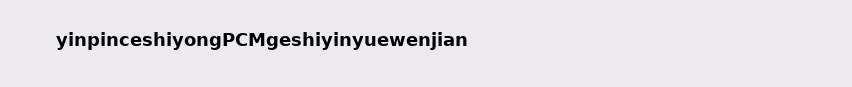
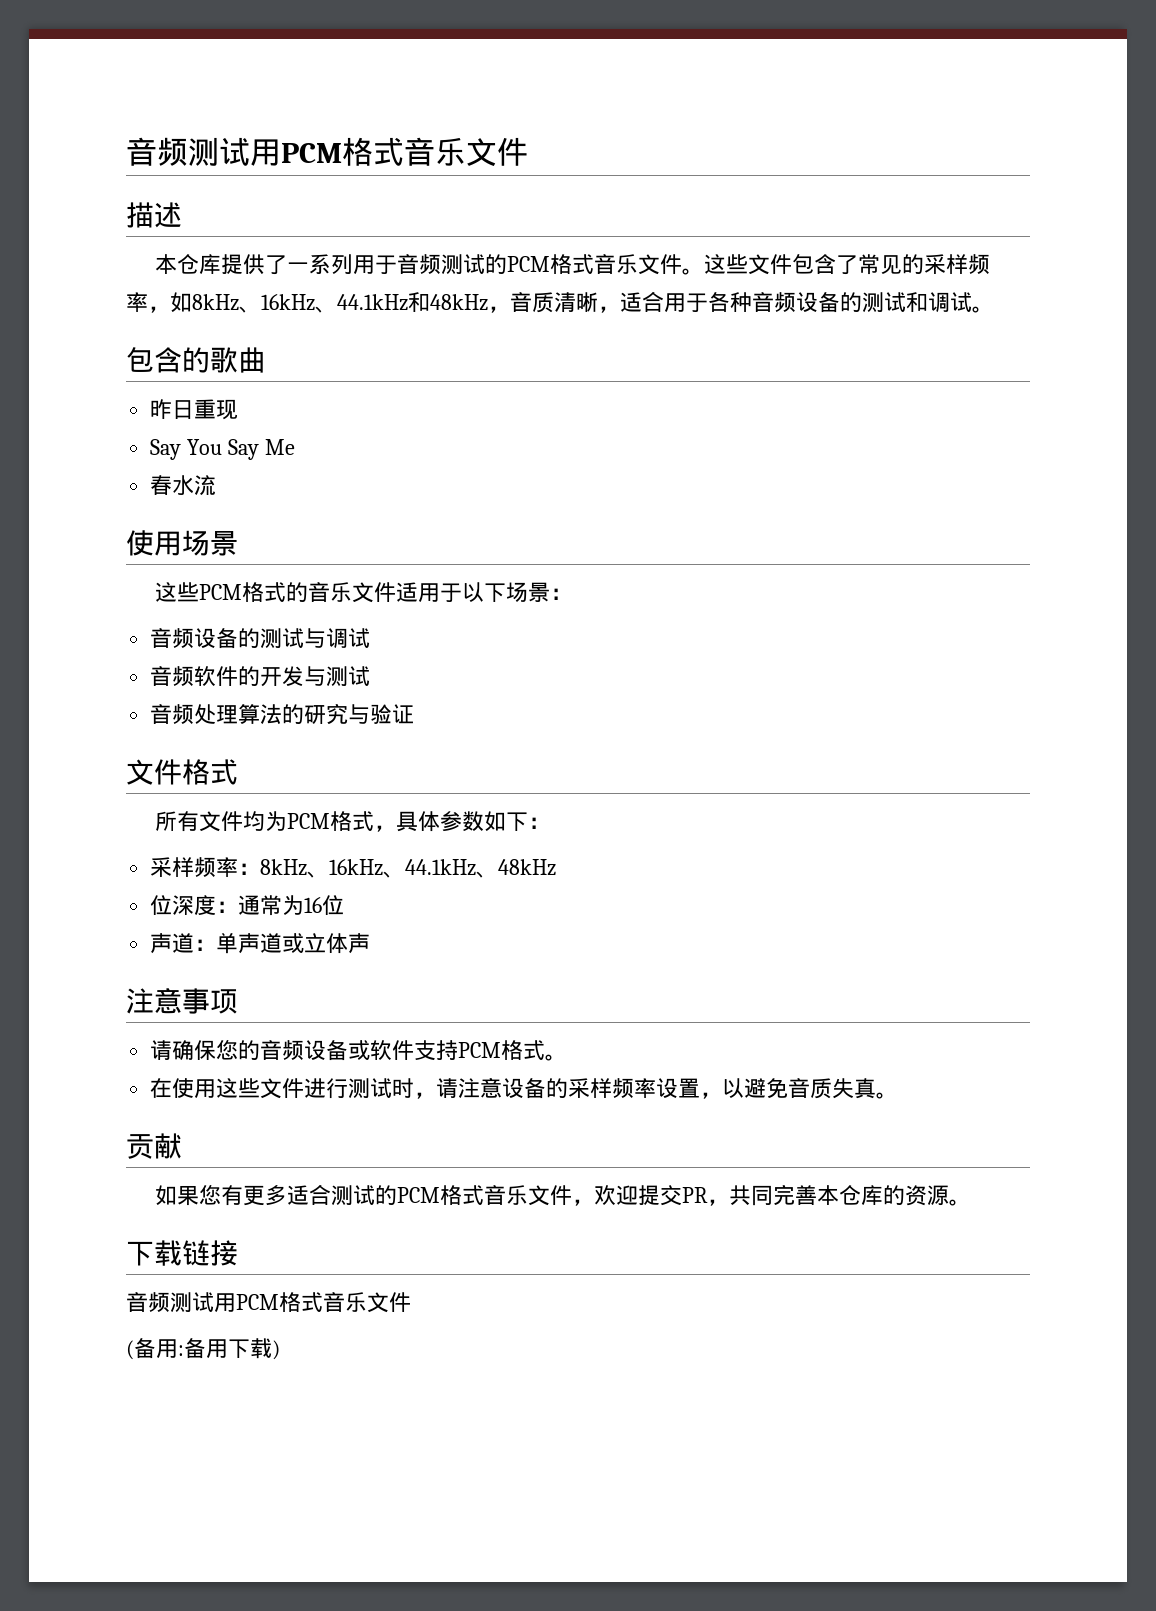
[56,32,468,50] yinpinceshiyongPCMgeshiyinyuewenjian -> [126,137,528,167] [126,202,182,228] [154,254,990,275] [126,291,994,313] [126,347,266,373] [150,399,239,420] [150,439,296,460] [150,475,217,496] [126,530,238,556] [154,582,572,603] [150,628,371,649] [150,666,371,687] [150,703,415,725] [126,759,238,785] [154,811,550,832] [150,857,557,878] [150,895,345,916] [150,933,371,954] [126,988,238,1014] [150,1039,568,1061] [150,1077,899,1099] [126,1133,182,1159] [154,1184,971,1206] [126,1240,238,1266] [126,1292,411,1313] [126,1338,280,1360] 音频测试用PCM格式音乐文件 // 描述 // 本仓库提供了一系列用于音频测试的PCM格式音乐文件。这些文件包含了常见的采样频率，如8kHz、16kHz、44.1kHz和48kHz，音质清晰，适合用于各种音频设备的测试和调试。 // 包含的歌曲 // 昨日重现 // Say You Say Me // 春水流 // 使用场景 // 这些PCM格式的音乐文件适用于以下场景： // 音频设备的测试与调试 // 音频软件的开发与测试 // 音频处理算法的研究与验证 // 文件格式 // 所有文件均为PCM格式，具体参数如下： // 采样频率：8kHz、16kHz、44.1kHz、48kHz // 位深度：通常为16位 // 声道：单声道或立体声 // 注意事项 // 请确保您的音频设备或软件支持PCM格式。 // 在使用这些文件进行测试时，请注意设备的采样频率设置，以避免音质失真。 // 贡献 // 如果您有更多适合测试的PCM格式音乐文件，欢迎提交PR，共同完善本仓库的资源。 // 下载链接 // 音频测试用PCM格式音乐文件 // (备用:备用下载)

